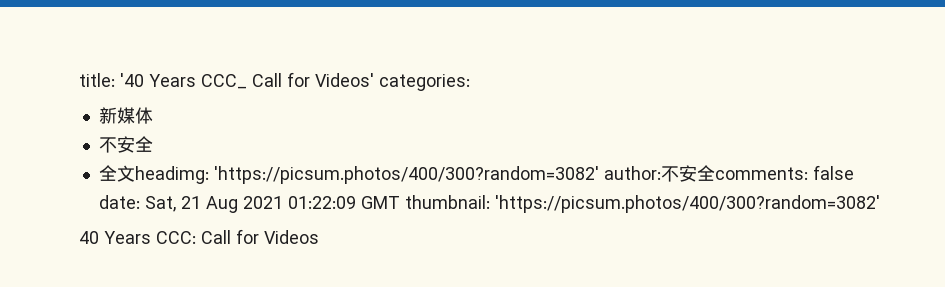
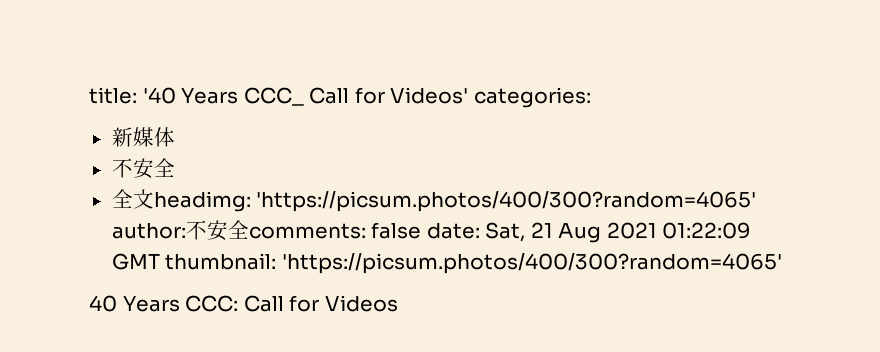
[213,166,599,184] 'https://picsum.photos/400/300?random=3082' -> [256,191,757,212] 'https://picsum.photos/400/300?random=4065'
[494,195,880,213] 'https://picsum.photos/400/300?random=3082' -> [281,253,782,274] 'https://picsum.photos/400/300?random=4065'

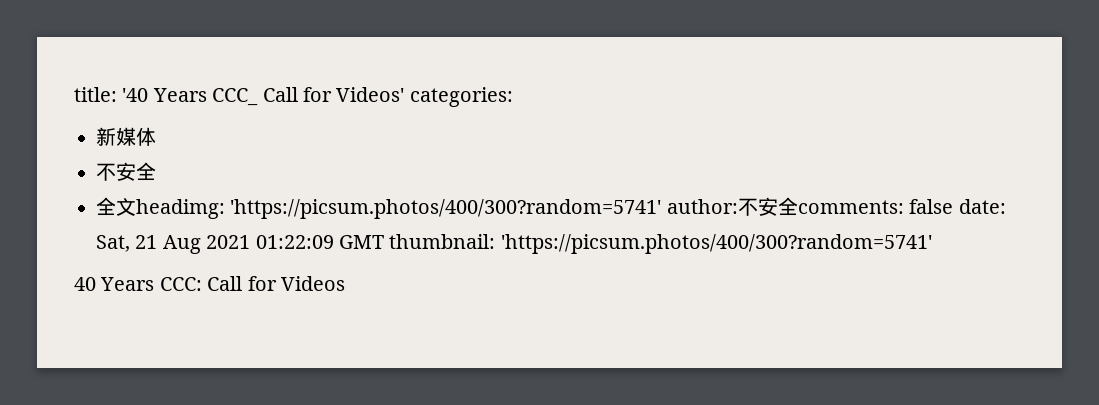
[256,191,757,212] 'https://picsum.photos/400/300?random=4065' -> [230,199,662,219] 'https://picsum.photos/400/300?random=5741'
[281,253,782,274] 'https://picsum.photos/400/300?random=4065' -> [500,234,932,254] 'https://picsum.photos/400/300?random=5741'

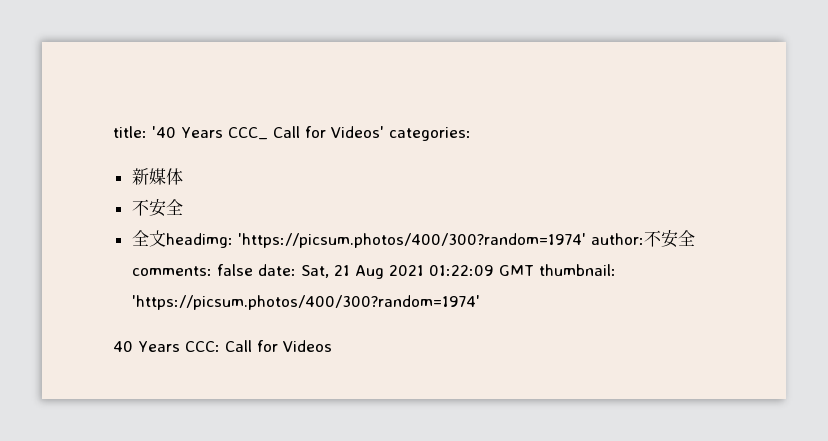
[230,199,662,219] 'https://picsum.photos/400/300?random=5741' -> [237,233,586,248] 'https://picsum.photos/400/300?random=1974'
[500,234,932,254] 'https://picsum.photos/400/300?random=5741' -> [131,295,480,310] 'https://picsum.photos/400/300?random=1974'

